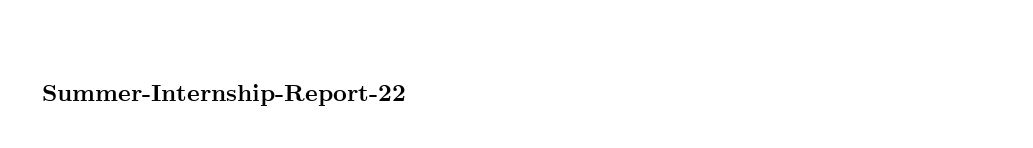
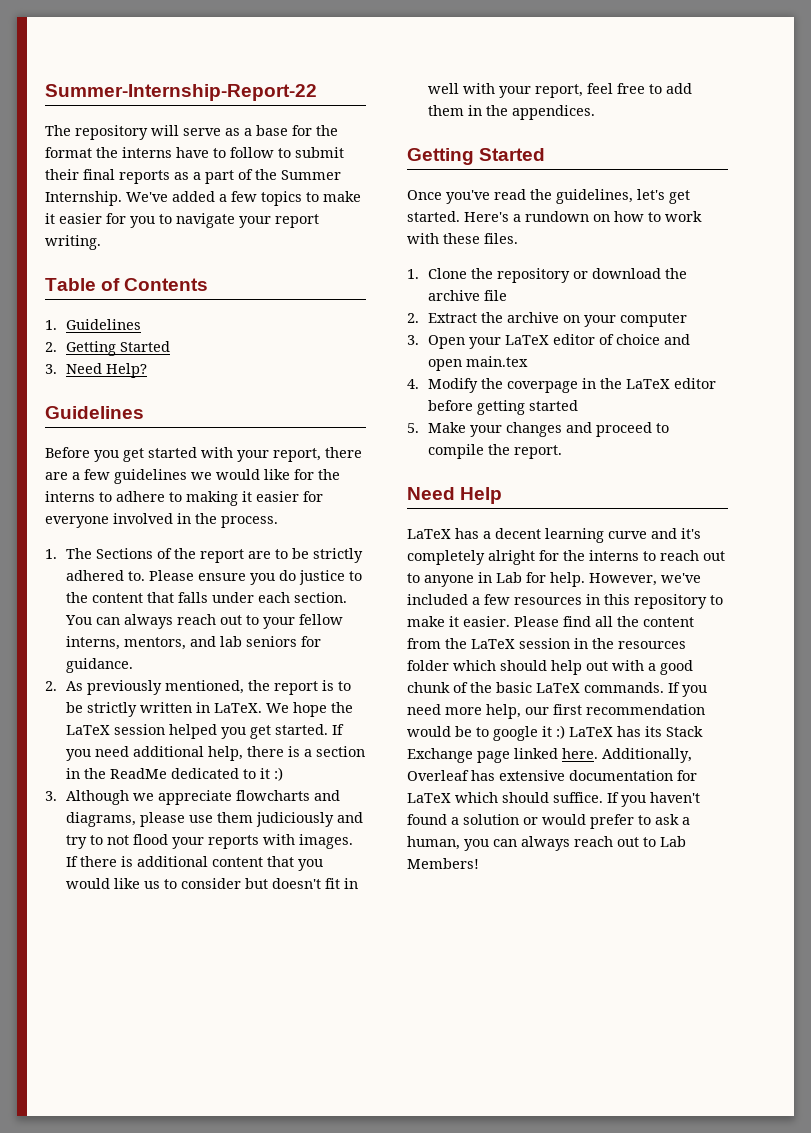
(406, 95) none -> [45,125,338,140] [45,147,344,158] [45,169,341,184] [45,191,361,206] [45,213,319,228] [45,235,101,250] [45,278,209,291] [45,319,142,330] [45,341,171,356] [45,363,148,378] [45,406,144,419] [45,447,362,462] [45,469,340,484] [45,491,323,506] [45,513,278,528] [45,548,364,563] [66,570,363,585] [66,592,348,603] [65,614,344,629] [66,636,322,650] [66,658,134,673] [45,680,352,695] [66,702,354,717] [66,724,345,739] [66,746,366,761] [66,767,284,781] [45,790,341,805] [66,812,364,827] [66,834,354,849] [66,856,324,871] [66,878,359,889] [428,83,693,98] [428,105,596,120] [407,148,546,165] [407,189,690,204] [407,211,702,222] [407,233,518,244] [407,268,688,283] [428,290,508,301] [407,312,688,327] [407,334,691,349] [428,356,529,371] [407,378,717,393] [428,400,579,415] [407,422,670,437] [428,444,563,459] [407,487,503,504] [407,528,701,543] [407,550,725,565] [407,572,701,587] [407,594,723,609] [407,616,694,627] [407,638,686,649] [407,660,693,675] [407,682,707,697] [407,704,705,719] [407,725,703,741] [407,748,692,763] [407,770,697,781] [407,792,700,807] [407,814,690,829] [407,836,686,851] [407,858,479,869] // The repository will serve as a base for the format the interns have to follow to submit their final reports as a part of the Summer Internship. We've added a few topics to make it easier for you to navigate your report writing. // Table of Contents // 1. Guidelines // 2. Getting Started // 3. Need Help? // Guidelines // Before you get started with your report, there are a few guidelines we would like for the interns to adhere to making it easier for everyone involved in the process. // 1. The Sections of the report are to be strictly adhered to. Please ensure you do justice to the content that falls under each section. You can always reach out to your fellow interns, mentors, and lab seniors for guidance. // 2. As previously mentioned, the report is to be strictly written in LaTeX. We hope the LaTeX session helped you get started. If you need additional help, there is a section in the ReadMe dedicated to it :) // 3. Although we appreciate flowcharts and diagrams, please use them judiciously and try to not flood your reports with images. If there is additional content that you would like us to consider but doesn't fit in well with your report, feel free to add them in the appendices. // Getting Started // Once you've read the guidelines, let's get started. Here's a rundown on how to work with these files. // 1. Clone the repository or download the archive file // 2. Extract the archive on your computer // 3. Open your LaTeX editor of choice and open main.tex // 4. Modify the coverpage in the LaTeX editor before getting started // 5. Make your changes and proceed to compile the report. // Need Help // LaTeX has a decent learning curve and it's completely alright for the interns to reach out to anyone in Lab for help. However, we've included a few resources in this repository to make it easier. Please find all the content from the LaTeX session in the resources folder which should help out with a good chunk of the basic LaTeX commands. If you need more help, our first recommendation would be to google it :) LaTeX has its Stack Exchange page linked here. Additionally, Overleaf has extensive documentation for LaTeX which should suffice. If you haven't found a solution or would prefer to ask a human, you can always reach out to Lab Members!

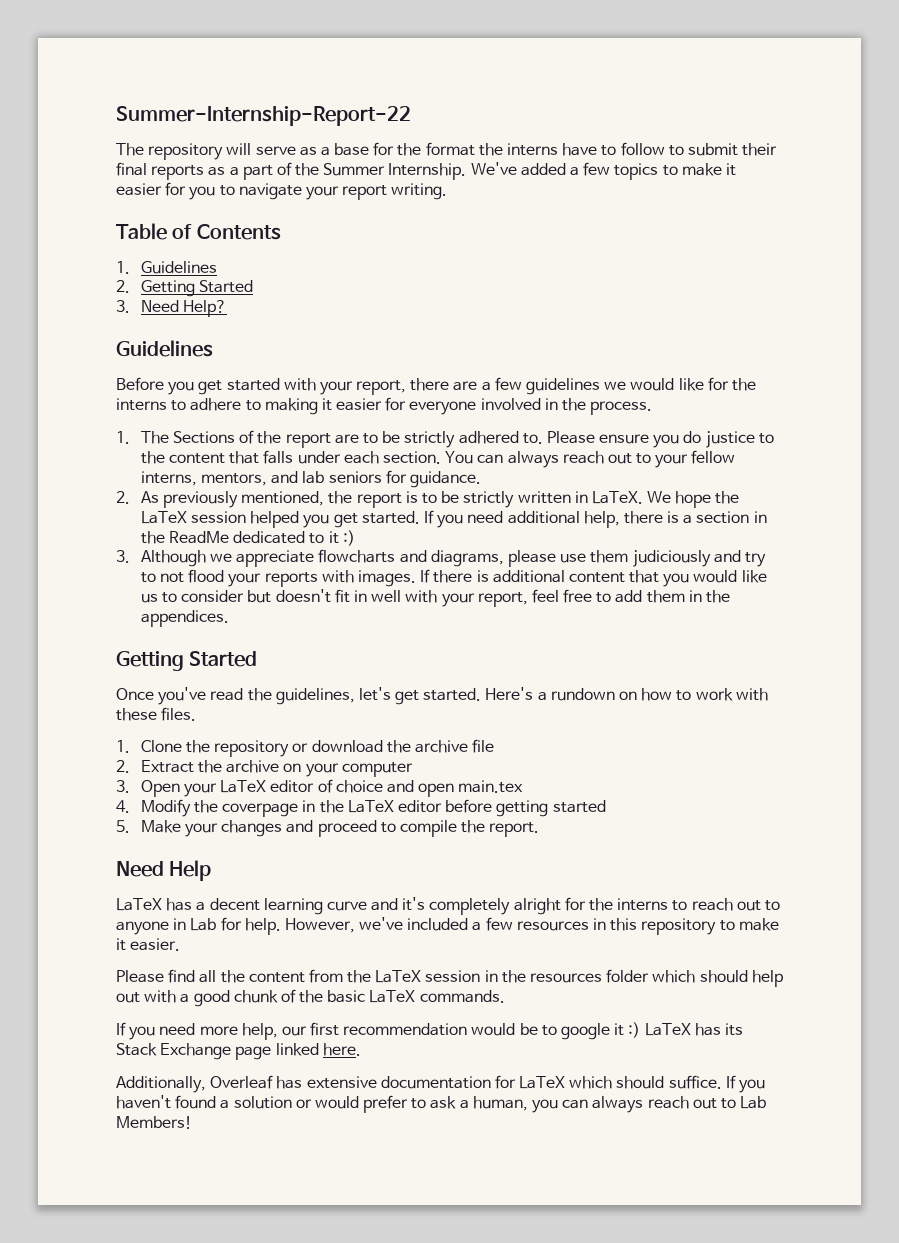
(510, 621) none -> (181, 944) //
(664, 687) none -> (505, 996) //
(598, 753) none -> (361, 1049) //

